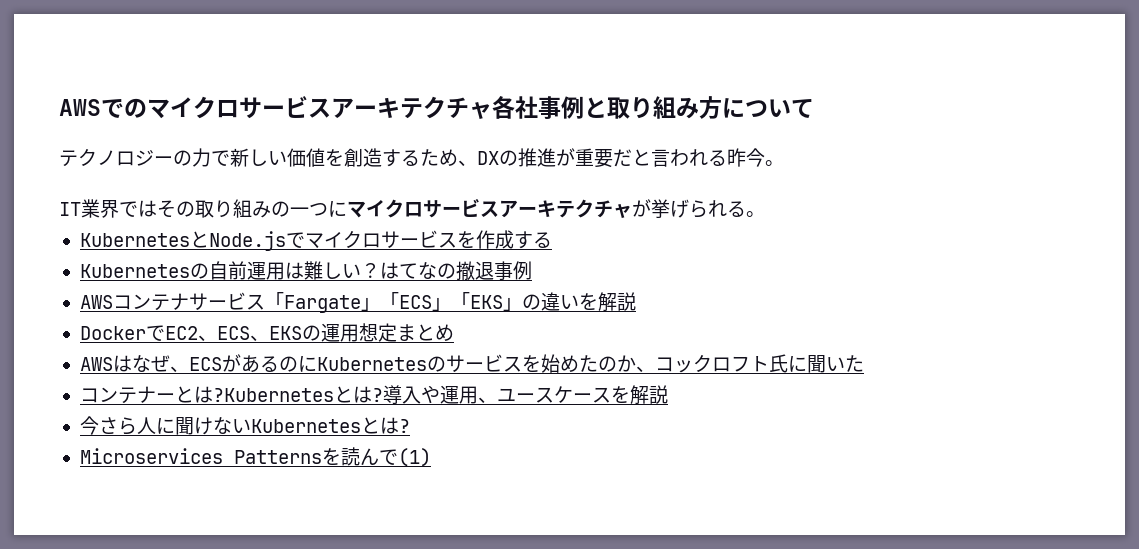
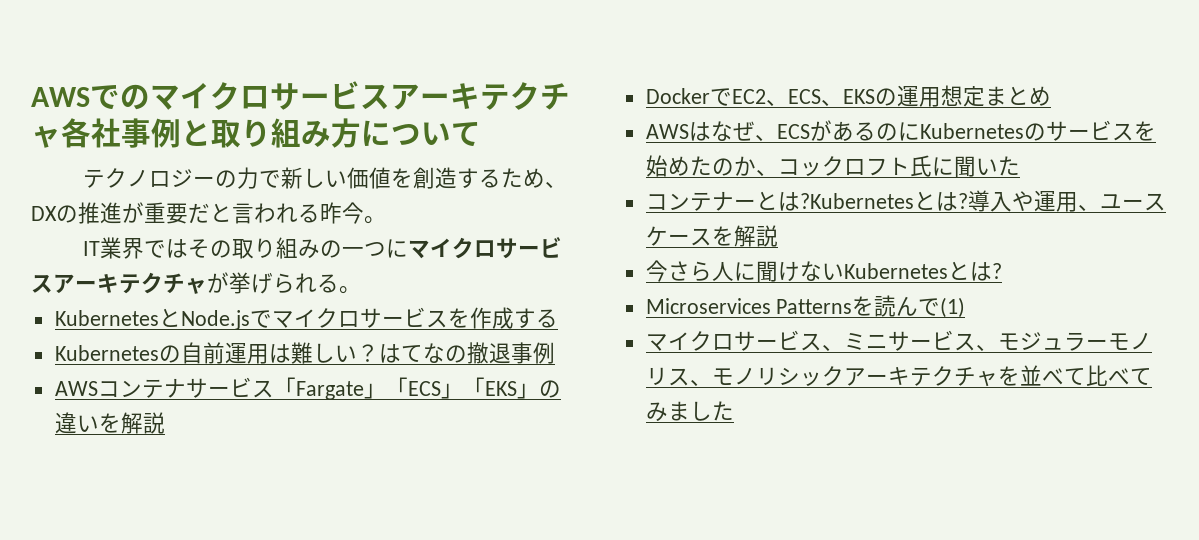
(431, 457) none -> [645,330,1152,351] [645,365,1152,387] [645,401,734,422] // マイクロサービス、ミニサービス、モジュラーモノリス、モノリシックアーキテクチャを並べて比べてみました

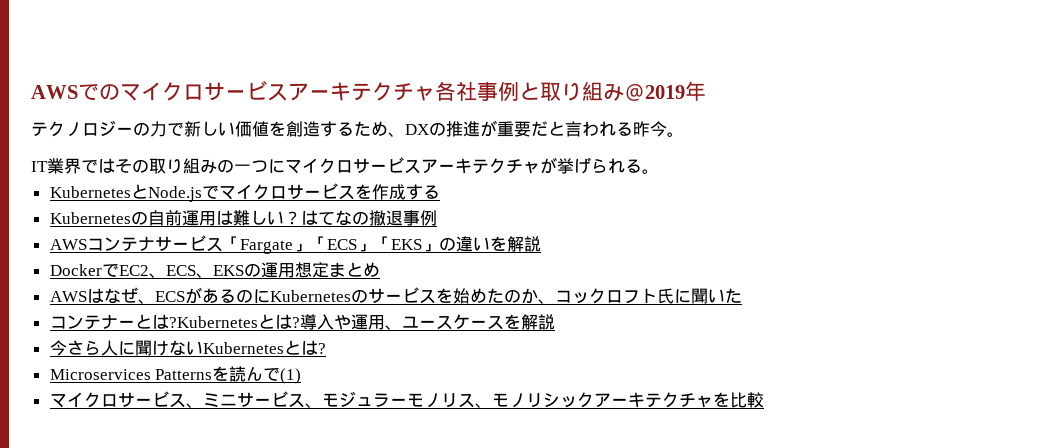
[331,118,481,148] 方について -> [624,81,706,101] ＠2019年
[1019,365,1152,386] [645,401,734,422] 並べて比べてみました -> [729,392,764,408] 比較

